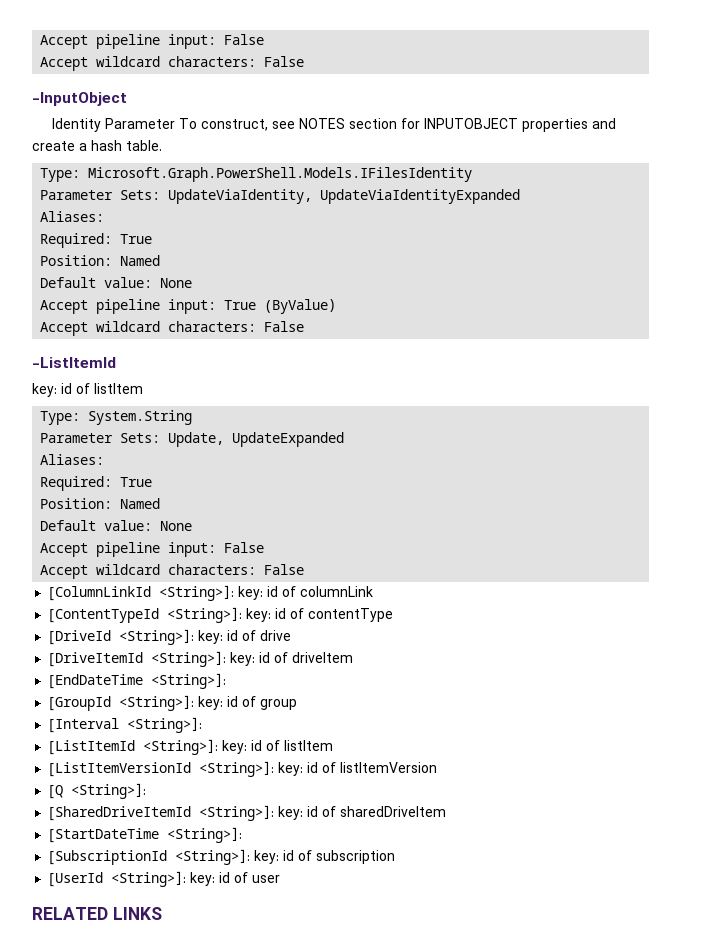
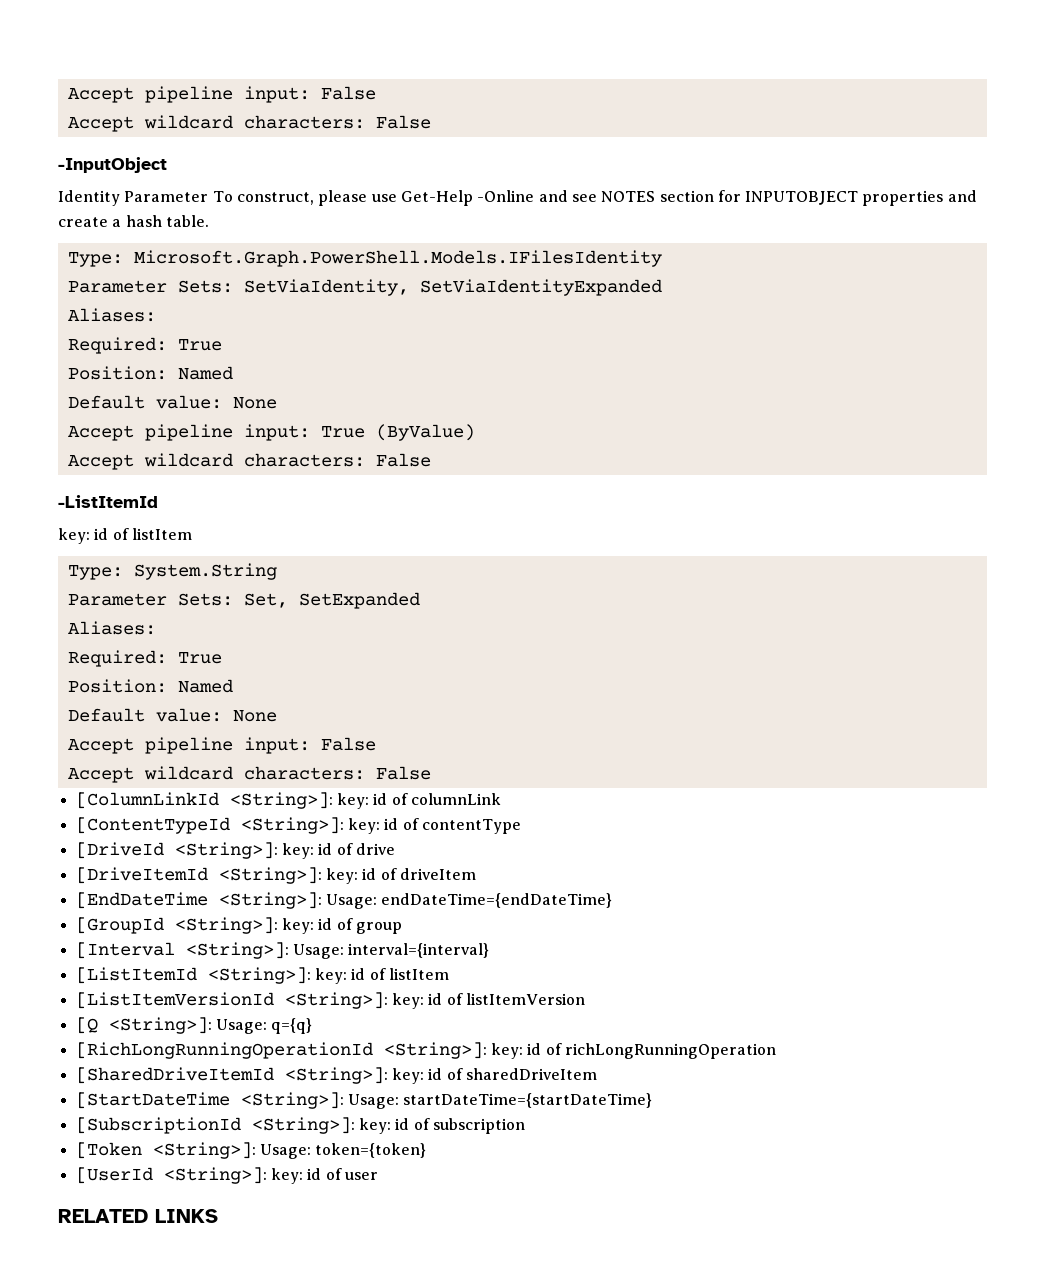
(269, 125) none -> [318,190,568,206] please use Get-Help -Online and
[168,189,521,204] UpdateViaIdentity, UpdateViaIdentityExpanded -> [243,279,662,296] SetViaIdentity, SetViaIdentityExpanded
[168,432,345,447] Update, UpdateExpanded -> [243,592,420,609] Set, SetExpanded
(227, 681) none -> [325,893,613,909] Usage: endDateTime={endDateTime}
(203, 725) none -> [292,943,490,959] Usage: interval={interval}
(147, 791) none -> [215,1018,313,1034] [75,1042,776,1059] Usage: q={q} // [RichLongRunningOperationId <String>]: key: id of richLongRunningOperation
(243, 835) none -> [347,1093,653,1109] Usage: startDateTime={startDateTime}
(396, 857) none -> [75,1142,427,1159] // [Token <String>]: Usage: token={token}

